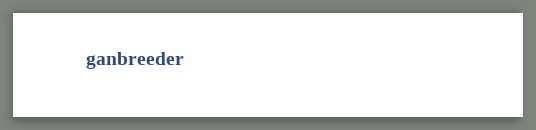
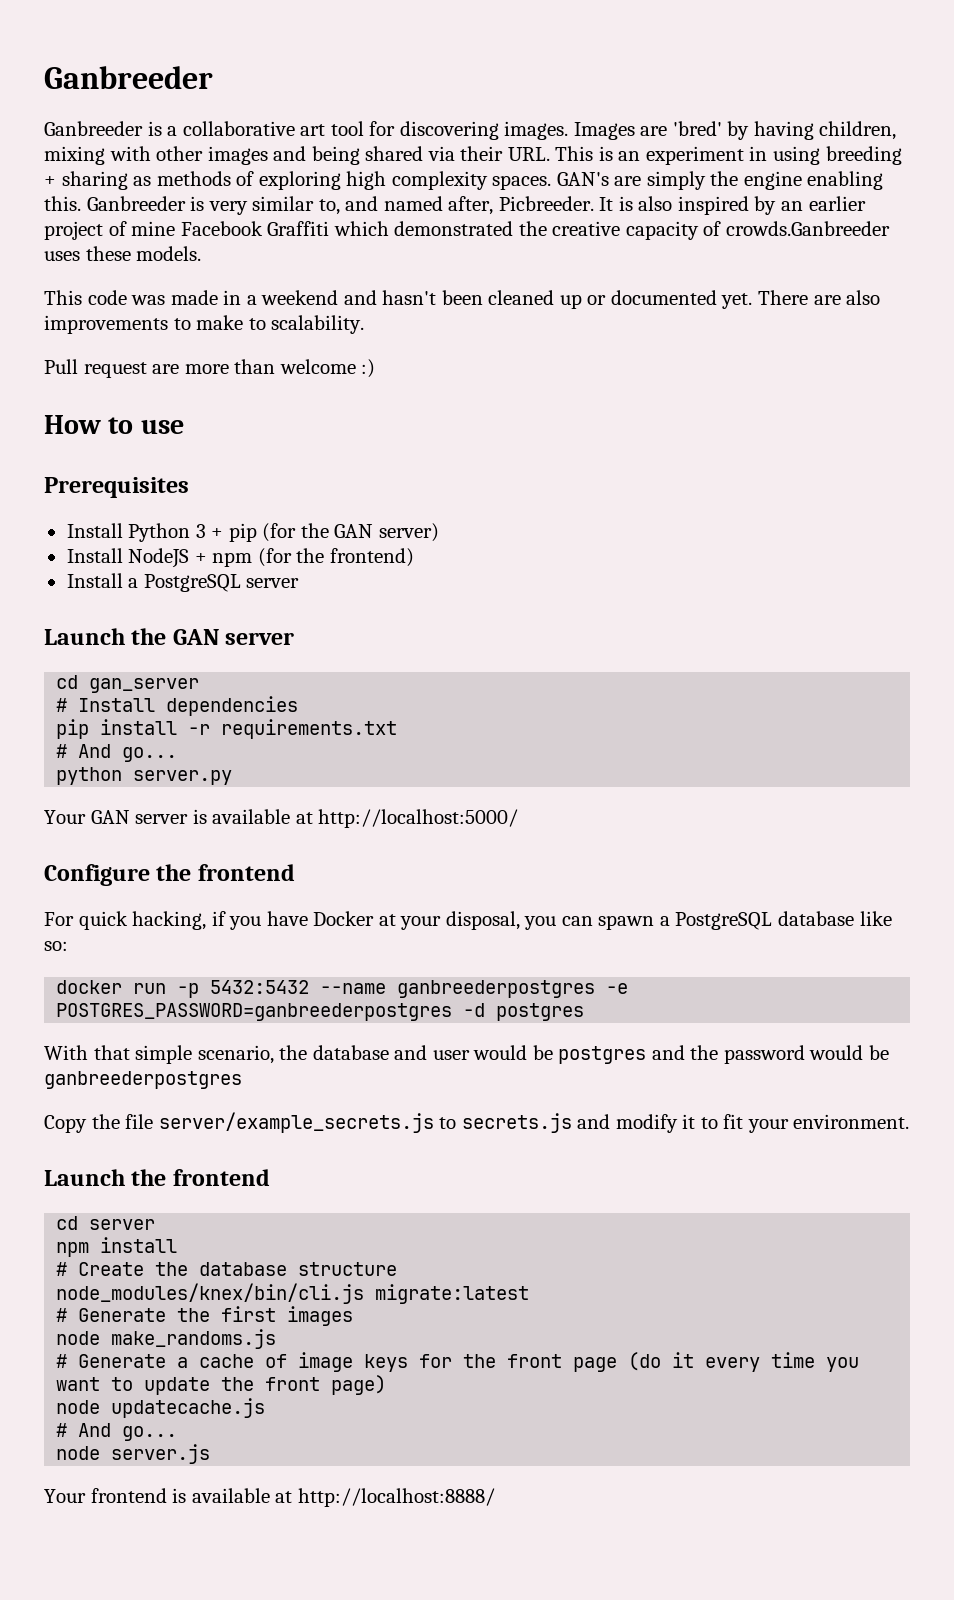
[86,52,184,69] ganbreeder -> [44,66,213,89] [44,121,897,140] [44,146,902,165] [44,171,884,190] [44,196,866,215] [44,221,890,240] [44,246,202,261] [44,290,881,309] [44,315,365,334] [44,359,376,378] [44,415,184,434] [44,477,189,498] [66,523,439,542] [66,548,414,568] [66,573,300,592] [44,628,295,645] [56,675,200,693] [56,696,299,716] [56,719,398,739] [56,744,178,762] [56,767,233,785] [44,809,519,828] [44,864,295,886] [44,911,892,930] [44,941,68,951] [56,980,629,998] [56,1003,585,1021] [44,1045,890,1064] [44,1071,242,1089] [44,1112,910,1133] [44,1169,270,1186] [56,1216,156,1230] [56,1237,178,1257] [56,1262,398,1276] [56,1283,530,1304] [56,1306,354,1326] [56,1329,277,1349] [56,1352,860,1372] [56,1375,387,1395] [56,1398,266,1418] [56,1423,178,1441] [56,1444,211,1464] [44,1488,495,1507] Ganbreeder // Ganbreeder is a collaborative art tool for discovering images. Images are 'bred' by having children, mixing with other images and being shared via their URL. This is an experiment in using breeding + sharing as methods of exploring high complexity spaces. GAN's are simply the engine enabling this. Ganbreeder is very similar to, and named after, Picbreeder. It is also inspired by an earlier project of mine Facebook Graffiti which demonstrated the creative capacity of crowds.Ganbreeder uses these models. // This code was made in a weekend and hasn't been cleaned up or documented yet. There are also improvements to make to scalability. // Pull request are more than welcome :) // How to use // Prerequisites // Install Python 3 + pip (for the GAN server) // Install NodeJS + npm (for the frontend) // Install a PostgreSQL server // Launch the GAN server // cd gan_server // # Install dependencies // pip install -r requirements.txt // # And go... // python server.py // Your GAN server is available at http://localhost:5000/ // Configure the frontend // For quick hacking, if you have Docker at your disposal, you can spawn a PostgreSQL database like so: // docker run -p 5432:5432 --name ganbreederpostgres -e POSTGRES_PASSWORD=ganbreederpostgres -d postgres // With that simple scenario, the database and user would be postgres and the password would be ganbreederpostgres // Copy the file server/example_secrets.js to secrets.js and modify it to fit your environment. // Launch the frontend // cd server // npm install // # Create the database structure // node_modules/knex/bin/cli.js migrate:latest // # Generate the first images // node make_randoms.js // # Generate a cache of image keys for the front page (do it every time you want to update the front page) // node updatecache.js // # And go... // node server.js // Your frontend is available at http://localhost:8888/

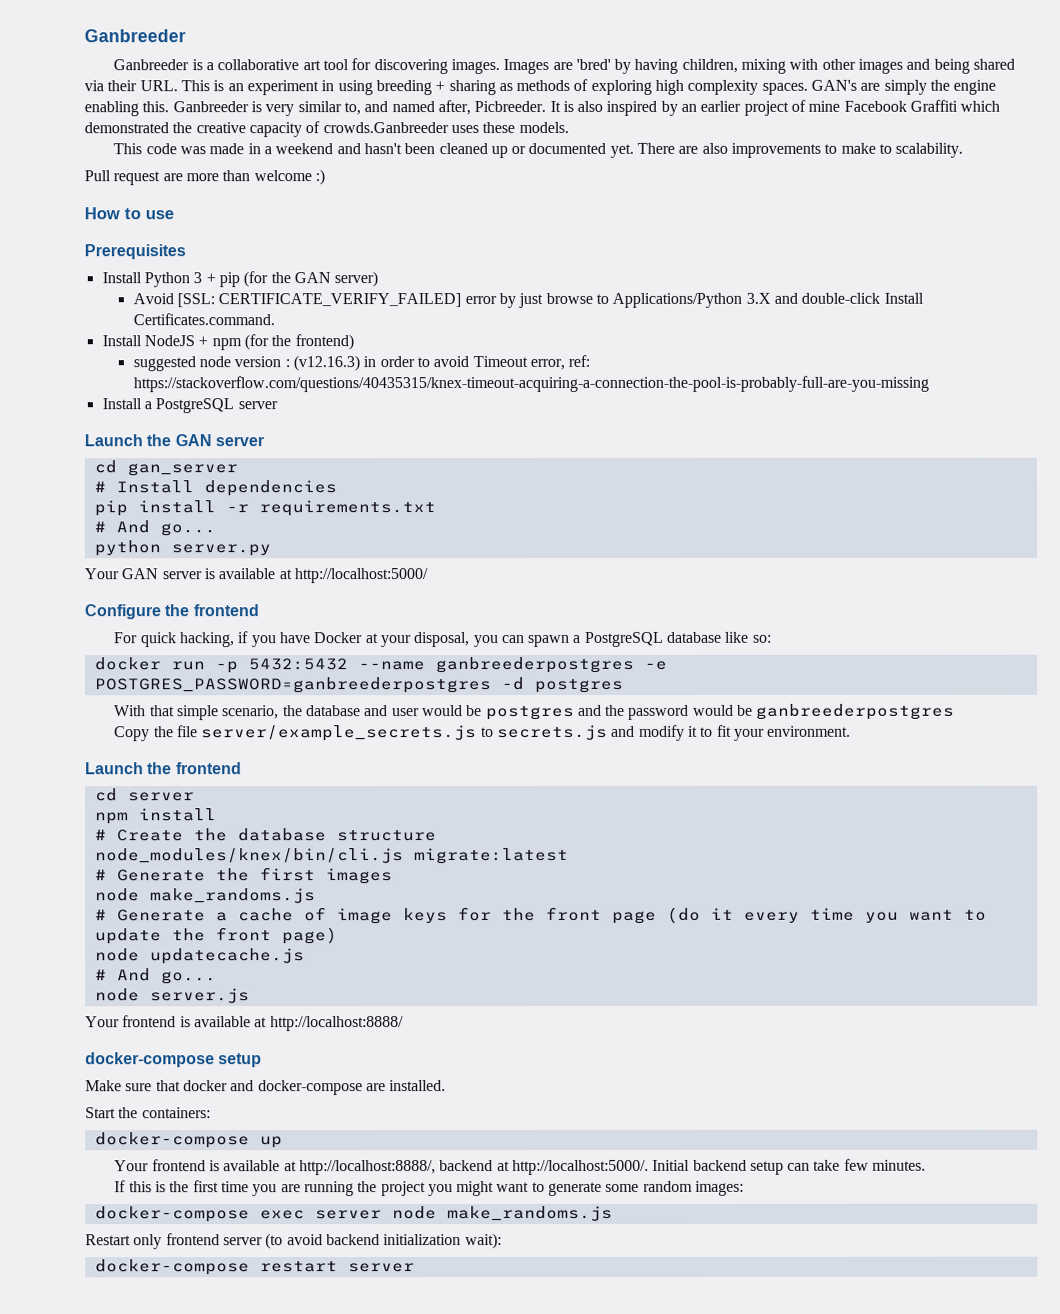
(439, 532) none -> [132,292,924,309] [132,313,275,326] // Avoid [SSL: CERTIFICATE_VERIFY_FAILED] error by just browse to Applications/Python 3.X and double-click Install Certificates.command.
(414, 557) none -> [132,354,591,372] [132,375,929,393] // suggested node version : (v12.16.3) in order to avoid Timeout error, ref: https://stackoverflow.com/questions/40435315/knex-timeout-acquiring-a-connection-the-pool-is-probably-full-are-you-missing
(495, 1497) none -> [85,1052,263,1068] [85,1080,447,1096] [85,1107,211,1119] [94,1132,283,1149] [114,1158,927,1176] [114,1180,745,1197] [94,1205,613,1223] [85,1233,502,1250] [94,1259,415,1276] // docker-compose setup // Make sure that docker and docker-compose are installed. // Start the containers: // docker-compose up // Your frontend is available at http://localhost:8888/, backend at http://localhost:5000/. Initial backend setup can take few minutes. // If this is the first time you are running the project you might want to generate some random images: // docker-compose exec server node make_randoms.js // Restart only frontend server (to avoid backend initialization wait): // docker-compose restart server

